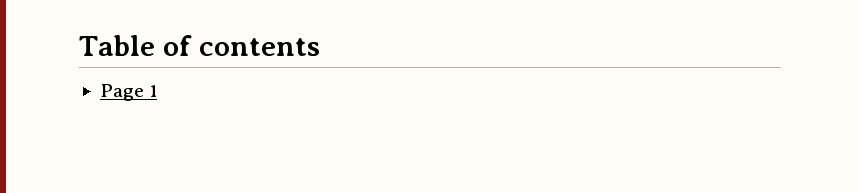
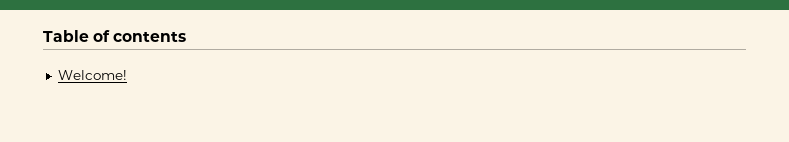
[99,84,158,101] Page 1 -> [57,70,127,80] Welcome!

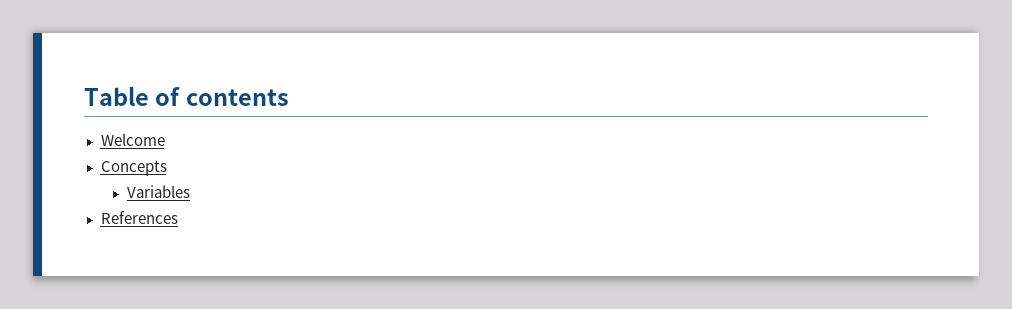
[57,70,127,80] Welcome! -> [100,133,165,146] [100,160,167,176] [126,185,190,198] [100,211,178,224] Welcome // Concepts // Variables // References

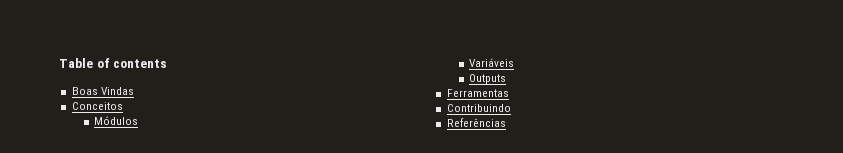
[100,133,165,146] [100,160,167,176] [126,185,190,198] [100,211,178,224] Welcome // Concepts // Variables // References -> [71,87,134,95] [71,102,123,110] [94,116,139,125] [469,58,515,67] [469,74,507,84] [446,89,509,97] [446,104,511,112] [446,118,506,127] Boas Vindas // Conceitos // Módulos // Variáveis // Outputs // Ferramentas // Contribuindo // Referências

